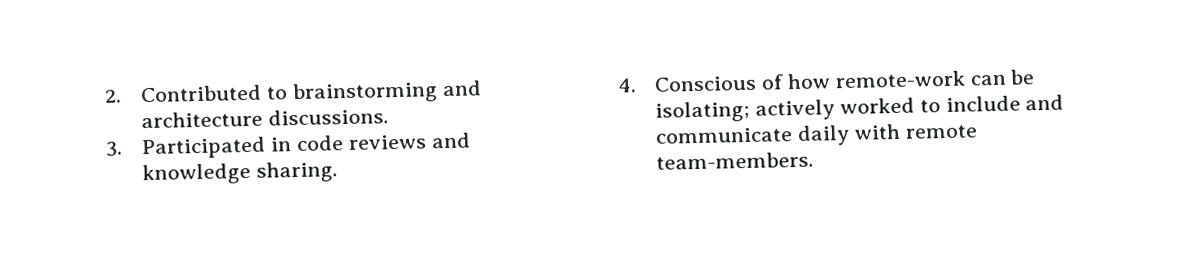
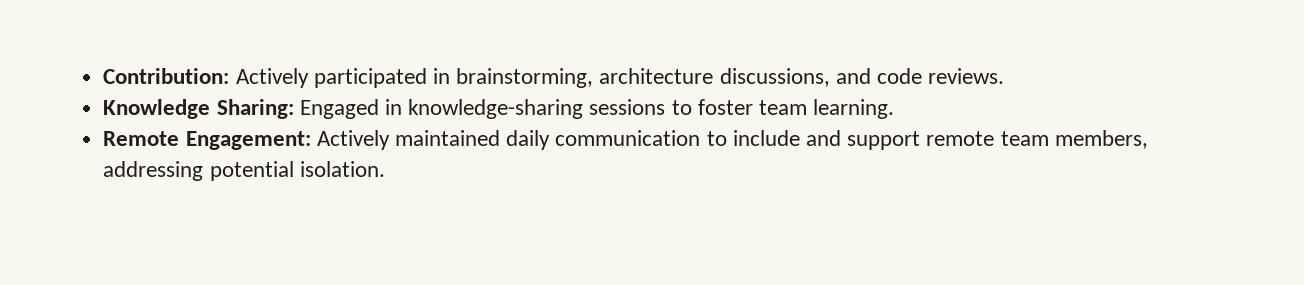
[104,80,482,105] [141,108,390,129] [105,132,471,160] [142,161,339,186] [618,69,1036,93] [655,94,1065,123] [655,123,978,146] [656,151,815,170] 2. Contributed to brainstorming and architecture discussions. // 3. Participated in code reviews and knowledge sharing. // 4. Conscious of how remote-work can be isolating; actively worked to include and communicate daily with remote team-members. -> [103,68,1005,88] [103,99,895,119] [103,130,1148,150] [103,161,385,181] Contribution: Actively participated in brainstorming, architecture discussions, and code reviews. // Knowledge Sharing: Engaged in knowledge-sharing sessions to foster team learning. // Remote Engagement: Actively maintained daily communication to include and support remote team members, addressing potential isolation.

